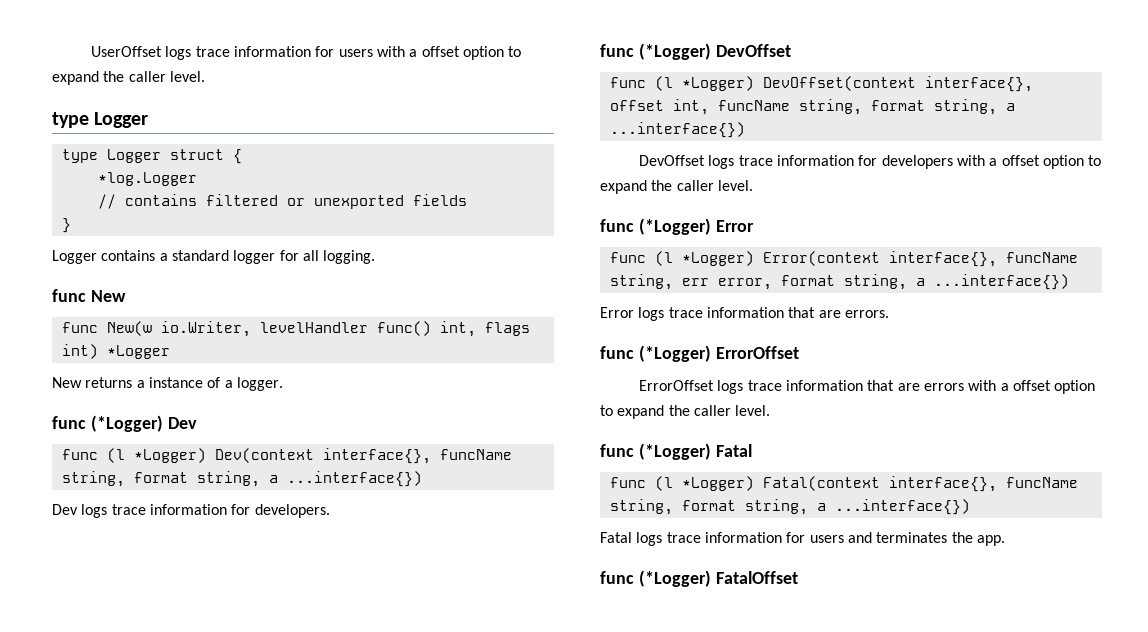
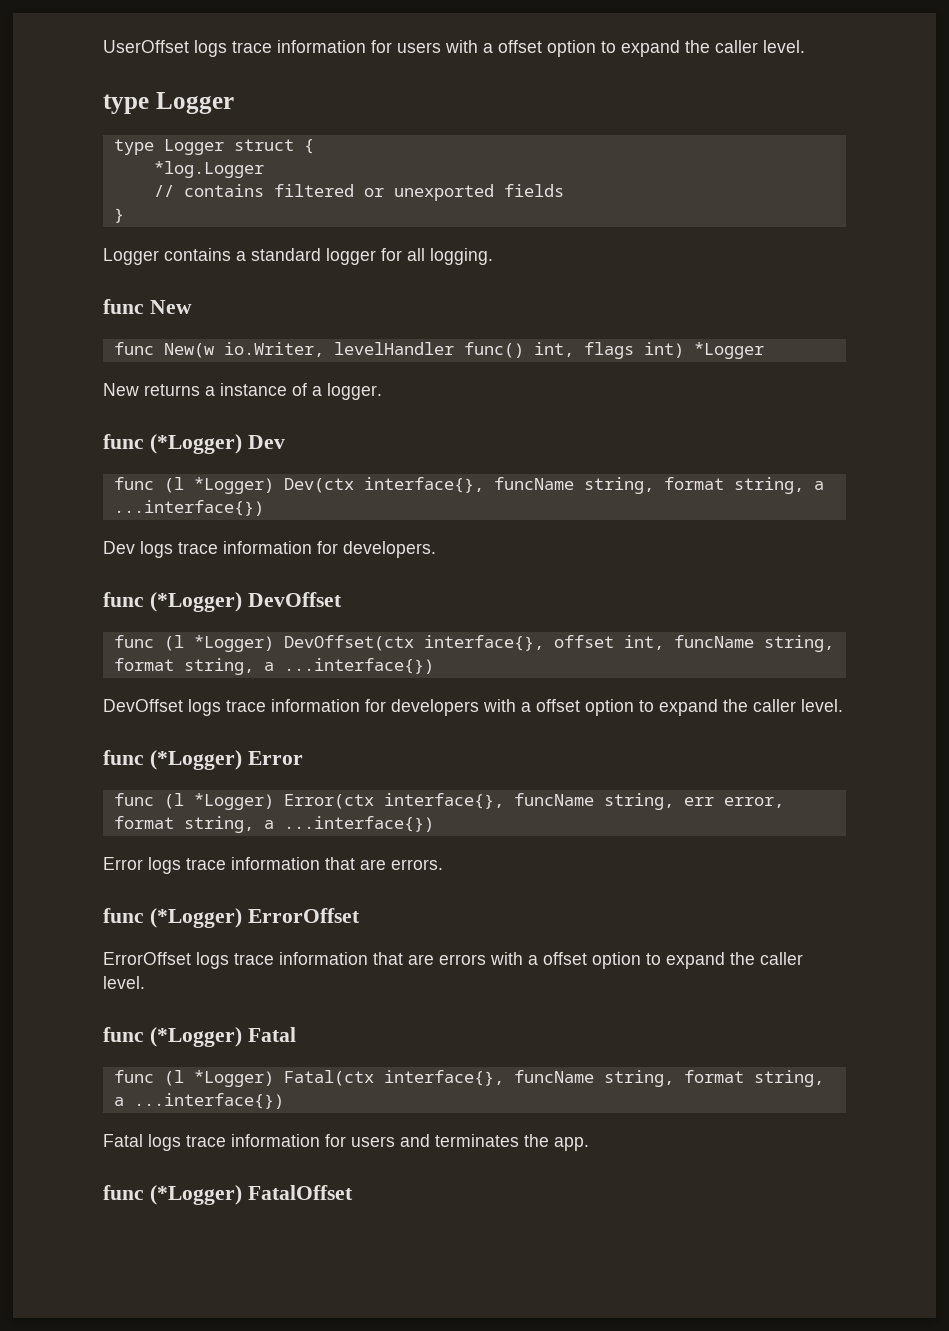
[214,448,314,463] Dev(context -> [283,478,354,493] Dev(ctx
[762,76,916,91] DevOffset(context -> [283,635,414,651] DevOffset(ctx
[762,251,880,266] Error(context -> [283,794,374,809] Error(ctx
[762,476,880,491] Fatal(context -> [283,1070,374,1086] Fatal(ctx

